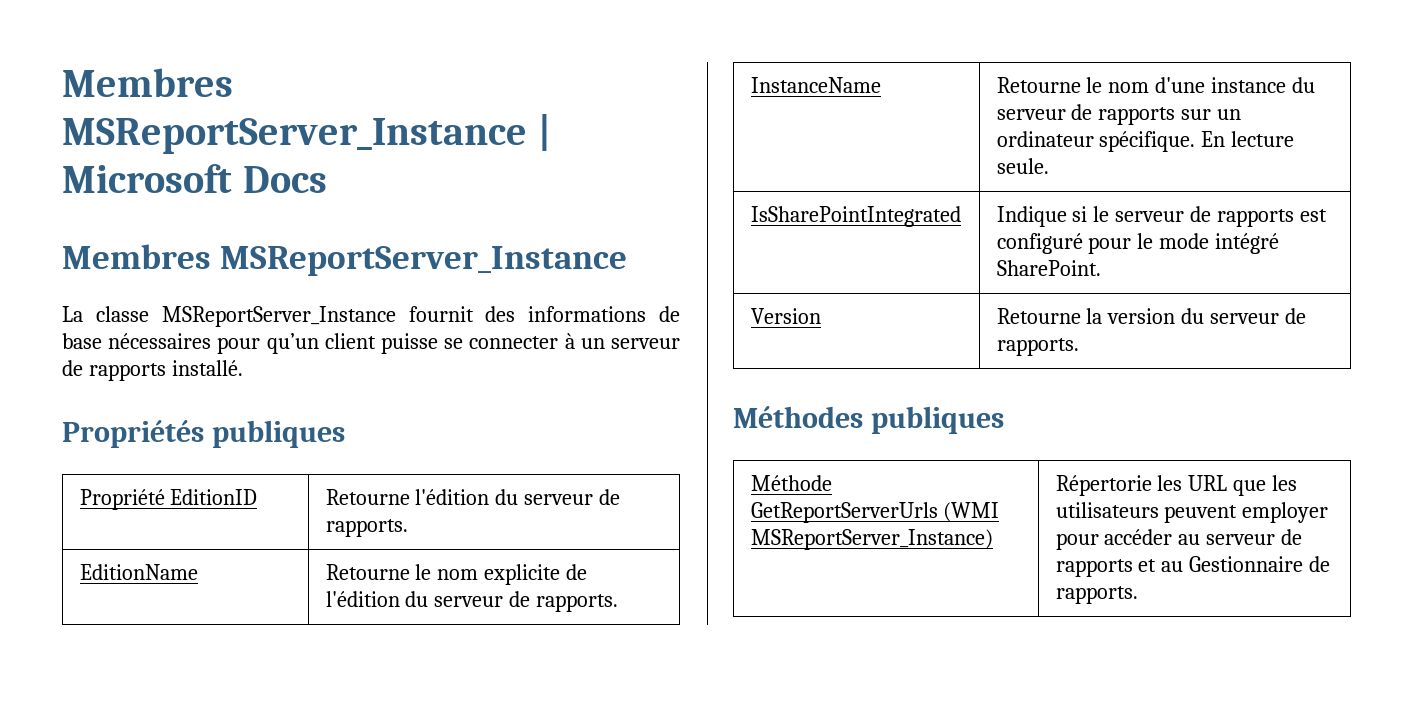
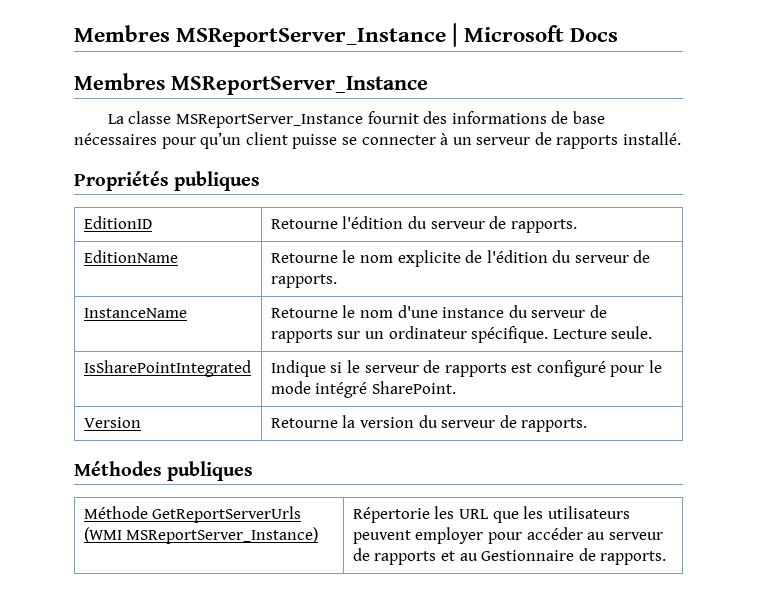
[79,489,165,510] Propriété -> (261, 181) none
[1201,131,1295,147] En lecture -> [552,329,607,339] Lecture

